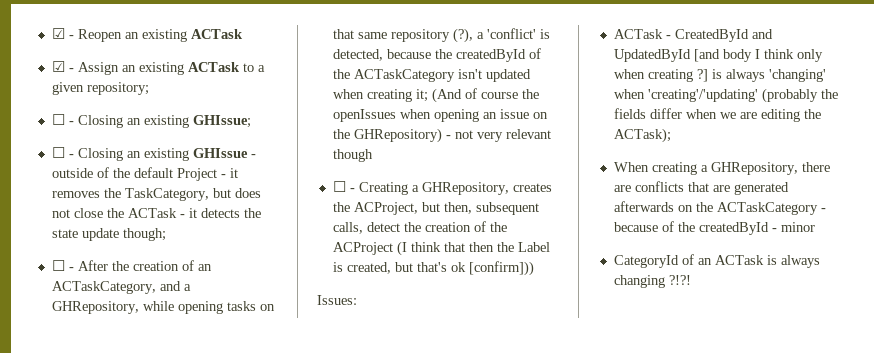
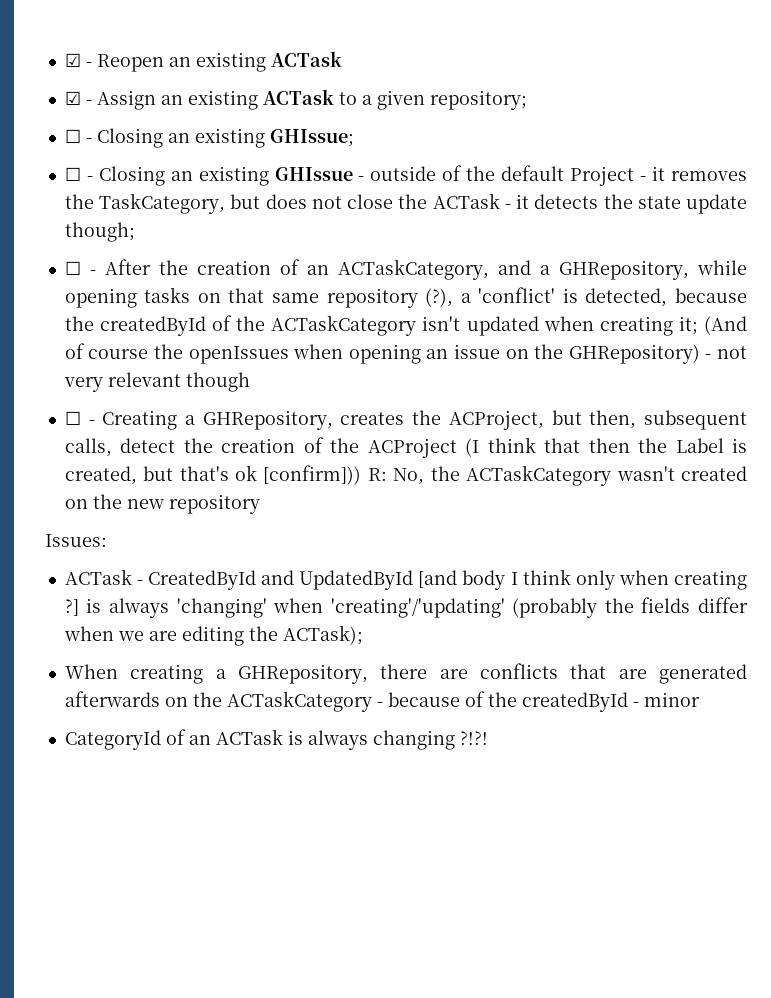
(534, 268) none -> [367,465,747,486] [64,494,260,514] R: No, the ACTaskCategory wasn't created on the new repository

